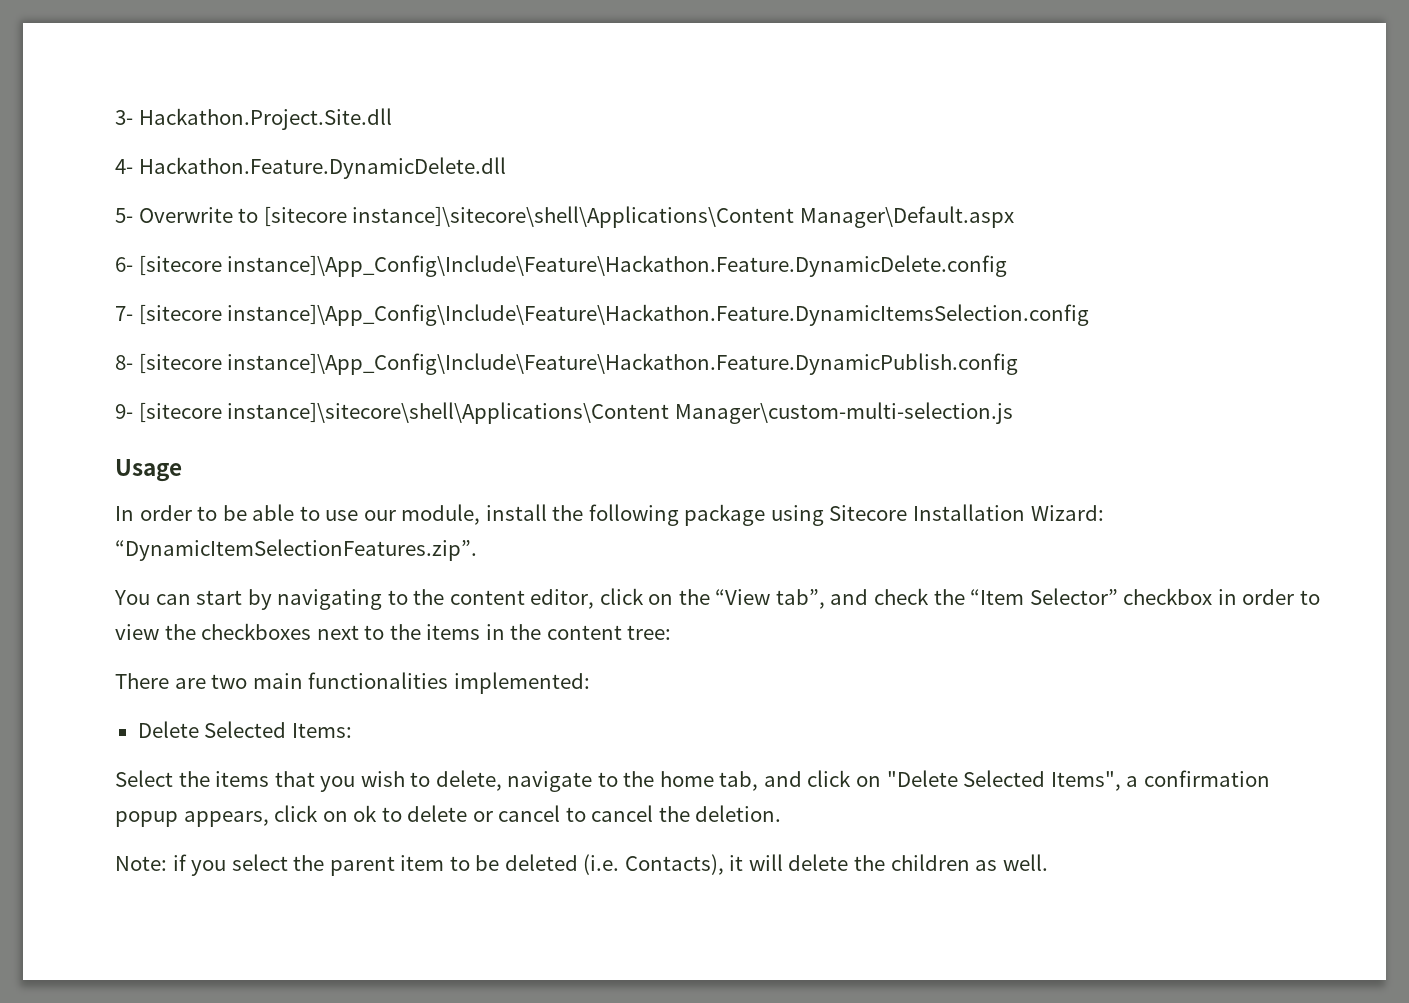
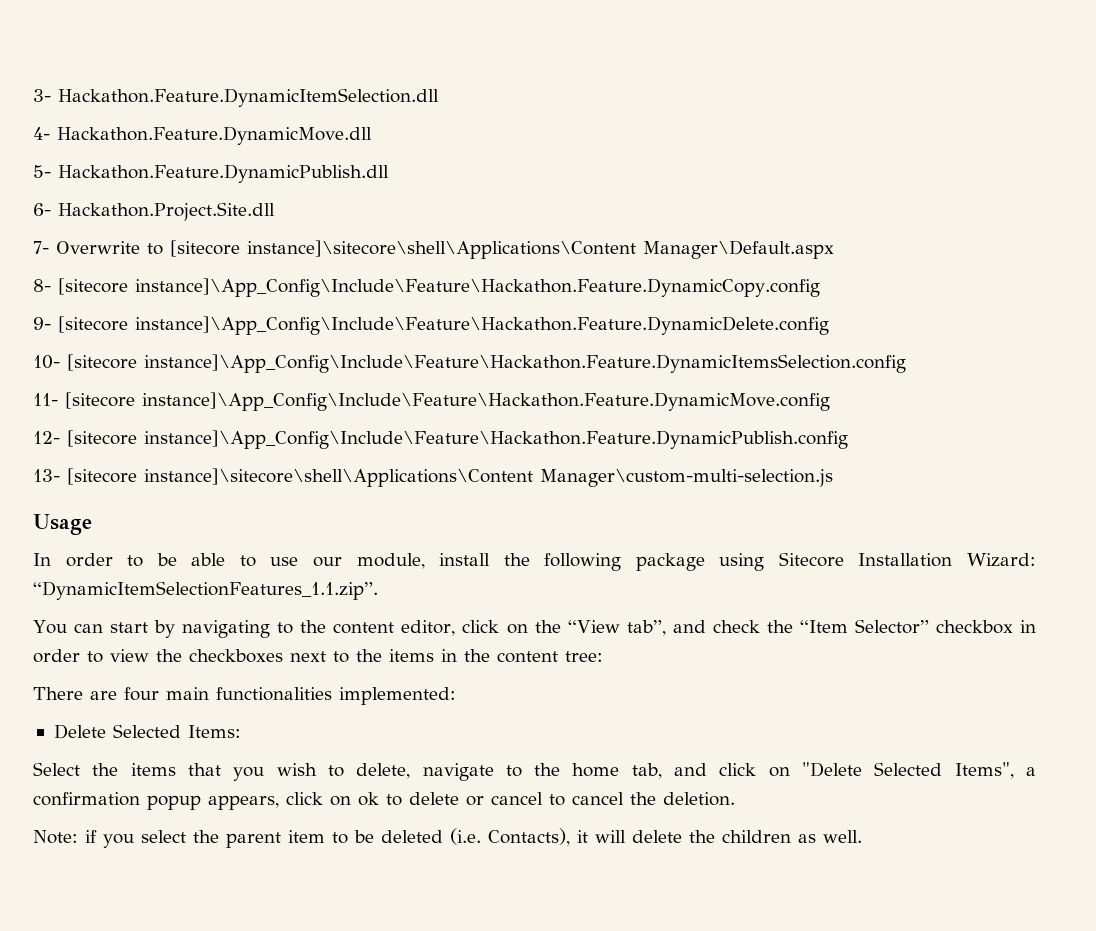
[138,108,392,130] [115,157,506,179] [115,208,133,223] Hackathon.Project.Site.dll // 4- Hackathon.Feature.DynamicDelete.dll // 5- -> [58,88,439,107] [33,126,372,145] [33,164,389,183] [33,202,275,221] [33,241,49,254] Hackathon.Feature.DynamicItemSelection.dll // 4- Hackathon.Feature.DynamicMove.dll // 5- Hackathon.Feature.DynamicPublish.dll // 6- Hackathon.Project.Site.dll // 7-
[115,257,133,272] 6- -> [33,278,820,297] [33,317,51,330] 8- [sitecore instance]\App_Config\Include\Feature\Hackathon.Feature.DynamicCopy.config // 9-
[115,306,133,321] 7- -> [33,355,60,369] 10-
[115,355,133,370] 8- -> [33,392,830,411] [33,431,60,444] 11- [sitecore instance]\App_Config\Include\Feature\Hackathon.Feature.DynamicMove.config // 12-
[115,404,133,419] 9- -> [33,469,60,482] 13-
[115,539,477,561] “DynamicItemSelectionFeatures.zip”. -> [33,581,378,600] “DynamicItemSelectionFeatures_1.1.zip”.
[211,674,248,689] two -> [124,687,159,701] four

